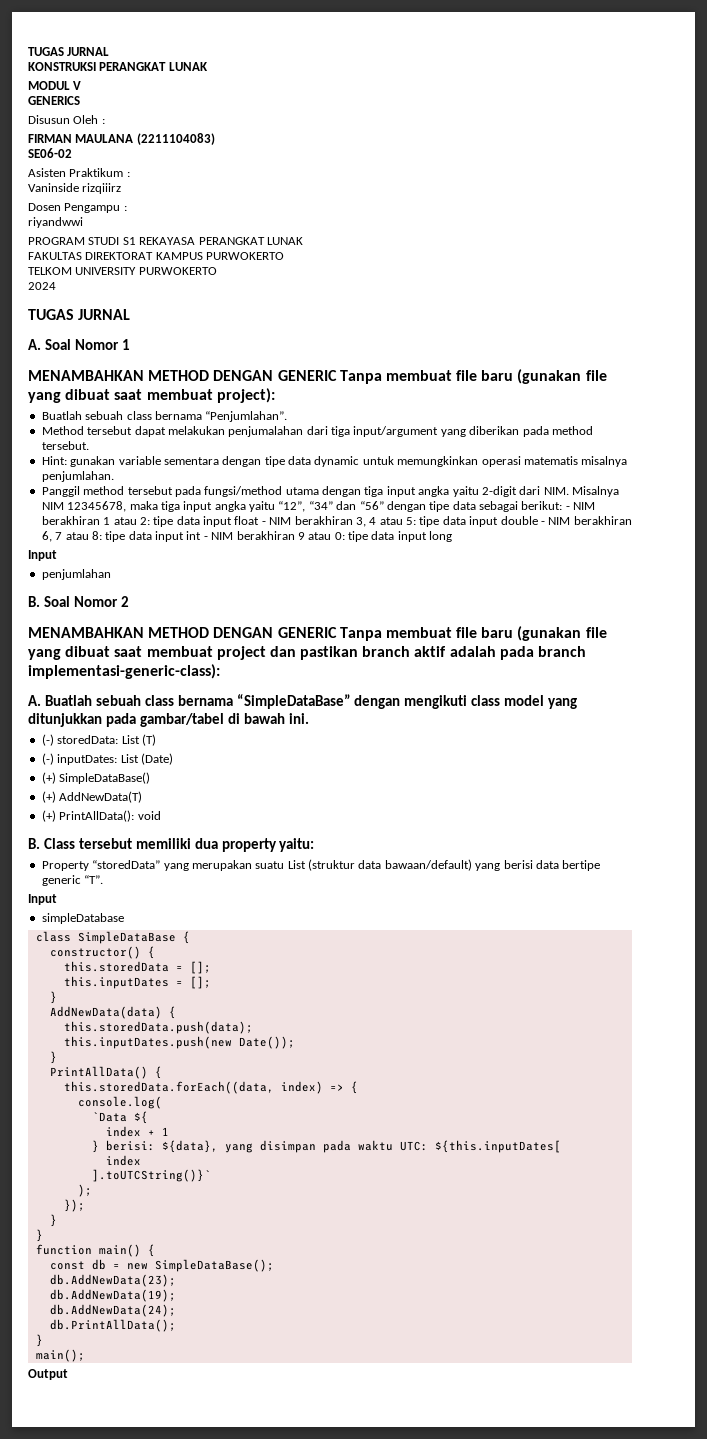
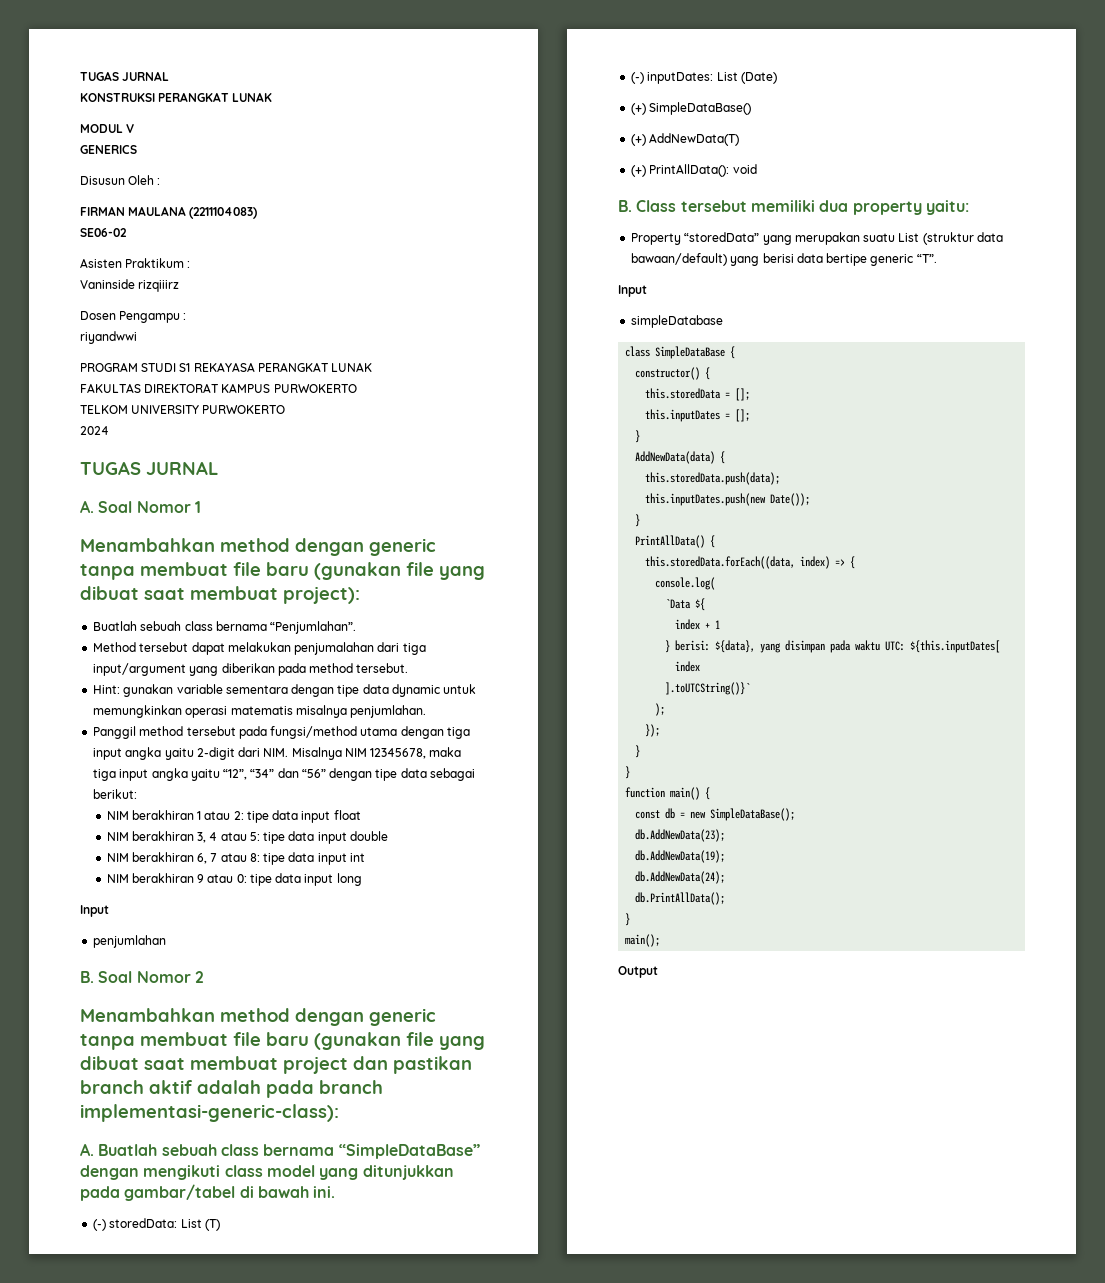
[28,370,382,384] MENAMBAHKAN METHOD DENGAN GENERIC Tanpa -> [80,538,436,556] [80,564,135,580] Menambahkan method dengan generic tanpa
[565,506,570,510] - -> (138, 794) //
[261,521,266,525] - -> (361, 815) //
[540,521,545,525] - -> (388, 836) //
[203,536,208,540] - -> (365, 857) //
[28,627,382,641] MENAMBAHKAN METHOD DENGAN GENERIC Tanpa -> [80,1008,436,1026] [80,1034,135,1050] Menambahkan method dengan generic tanpa

